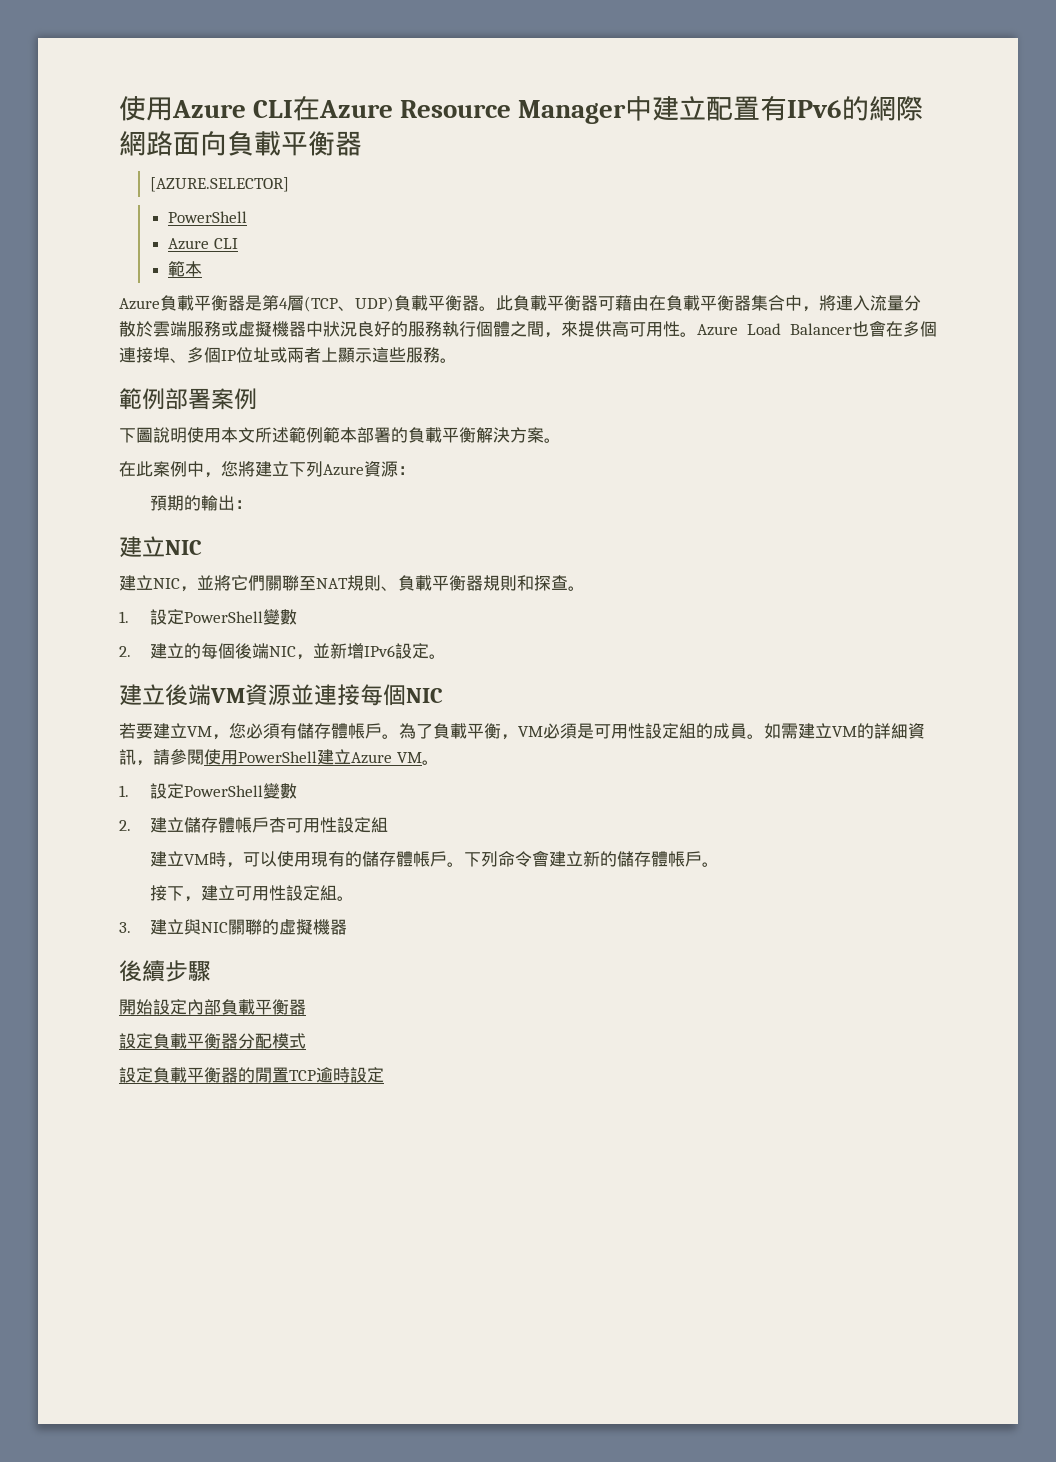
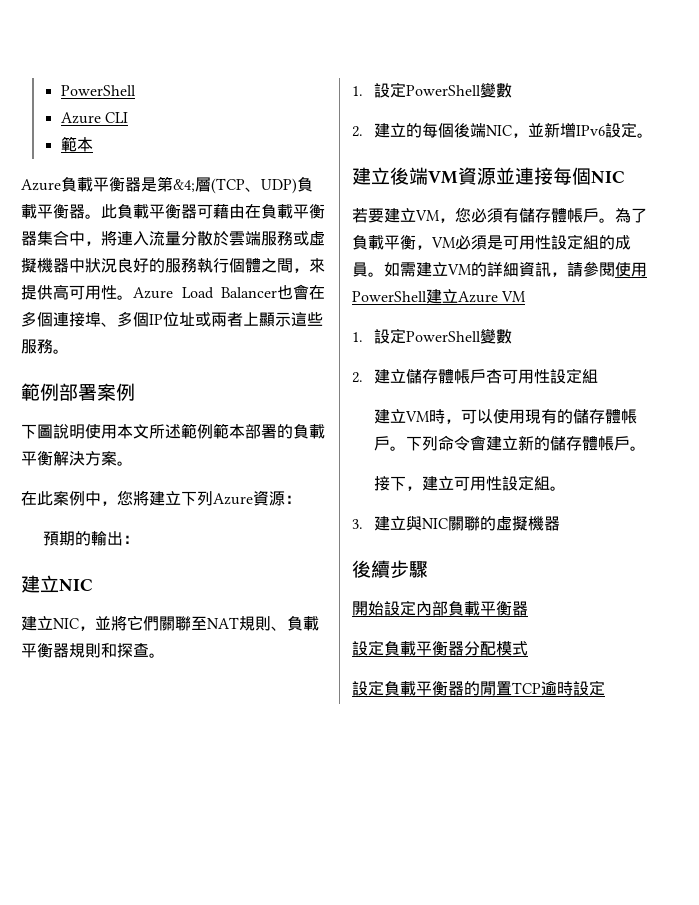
[119,96,924,124] [119,131,362,156] [149,177,289,192] 使用Azure CLI在Azure Resource Manager中建立配置有IPv6的網際網路面向負載平衡器 // [AZURE.SELECTOR] // -> (60, 90) none
[279,298,288,309] 4 -> [173,179,195,192] &4;
[421,760,439,765] 。 -> (527, 296) none

